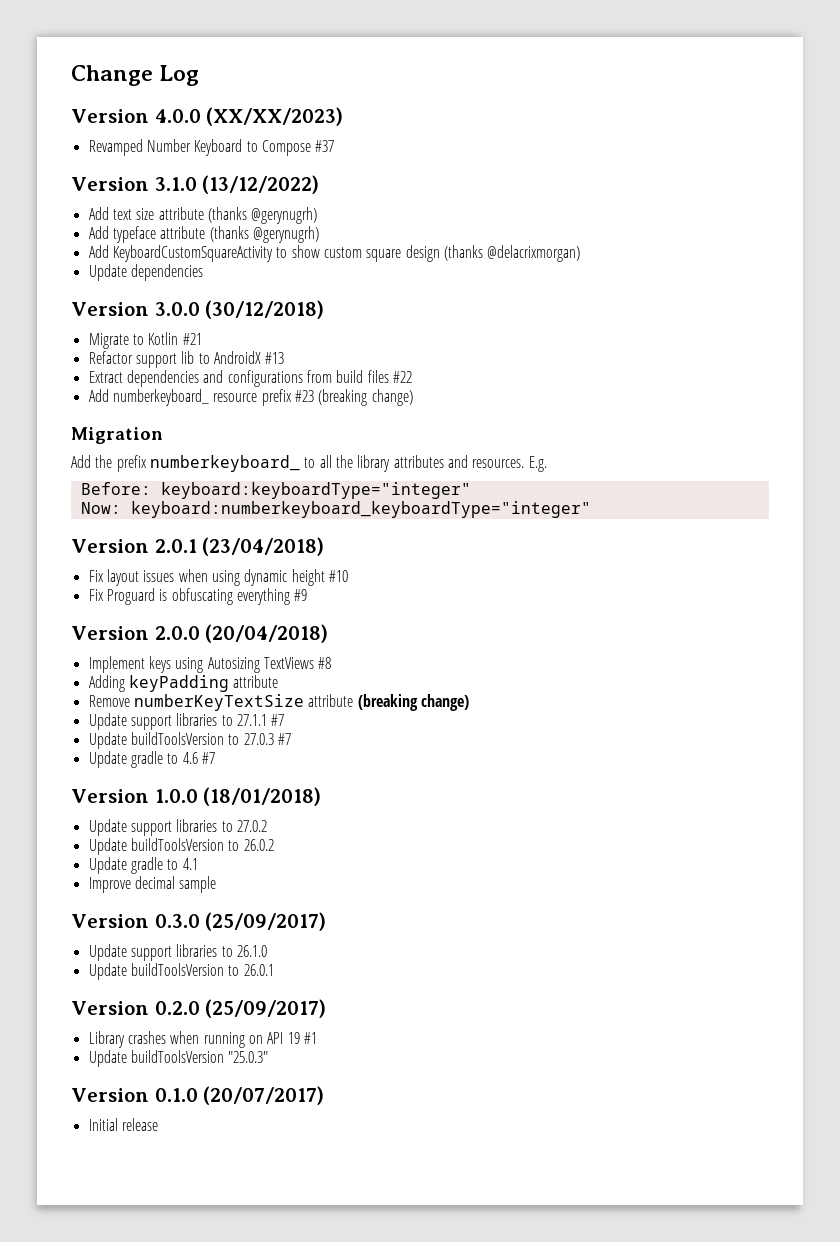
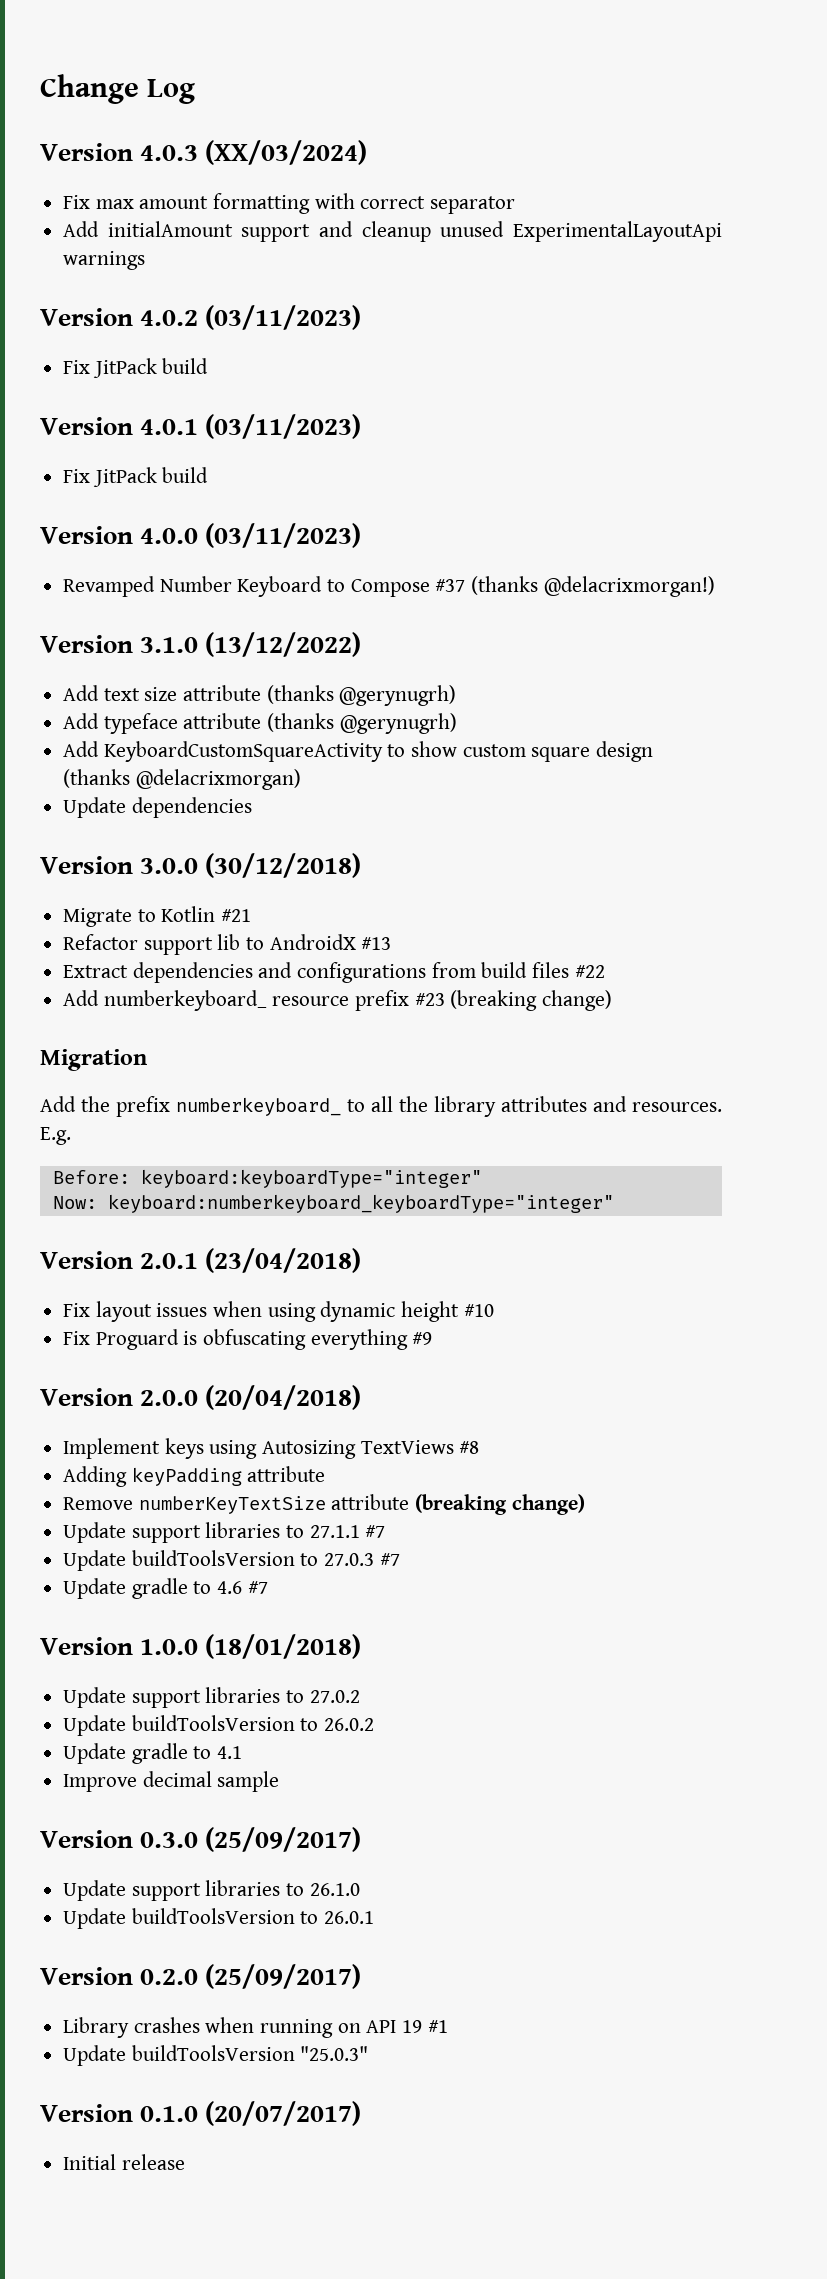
(200, 75) none -> [40,140,368,165] [63,193,516,214] [63,221,722,242] [63,251,146,270] [40,305,362,330] [63,358,209,378] [40,414,362,439] [63,467,209,487] // Version 4.0.3 (XX/03/2024) // Fix max amount formatting with correct separator // Add initialAmount support and cleanup unused ExperimentalLayoutApi warnings // Version 4.0.2 (03/11/2023) // Fix JitPack build // Version 4.0.1 (03/11/2023) // Fix JitPack build
[206,107,344,126] (XX/XX/2023) -> [205,523,362,548] (03/11/2023)
(335, 146) none -> [471,576,715,597] (thanks @delacrixmorgan!)

